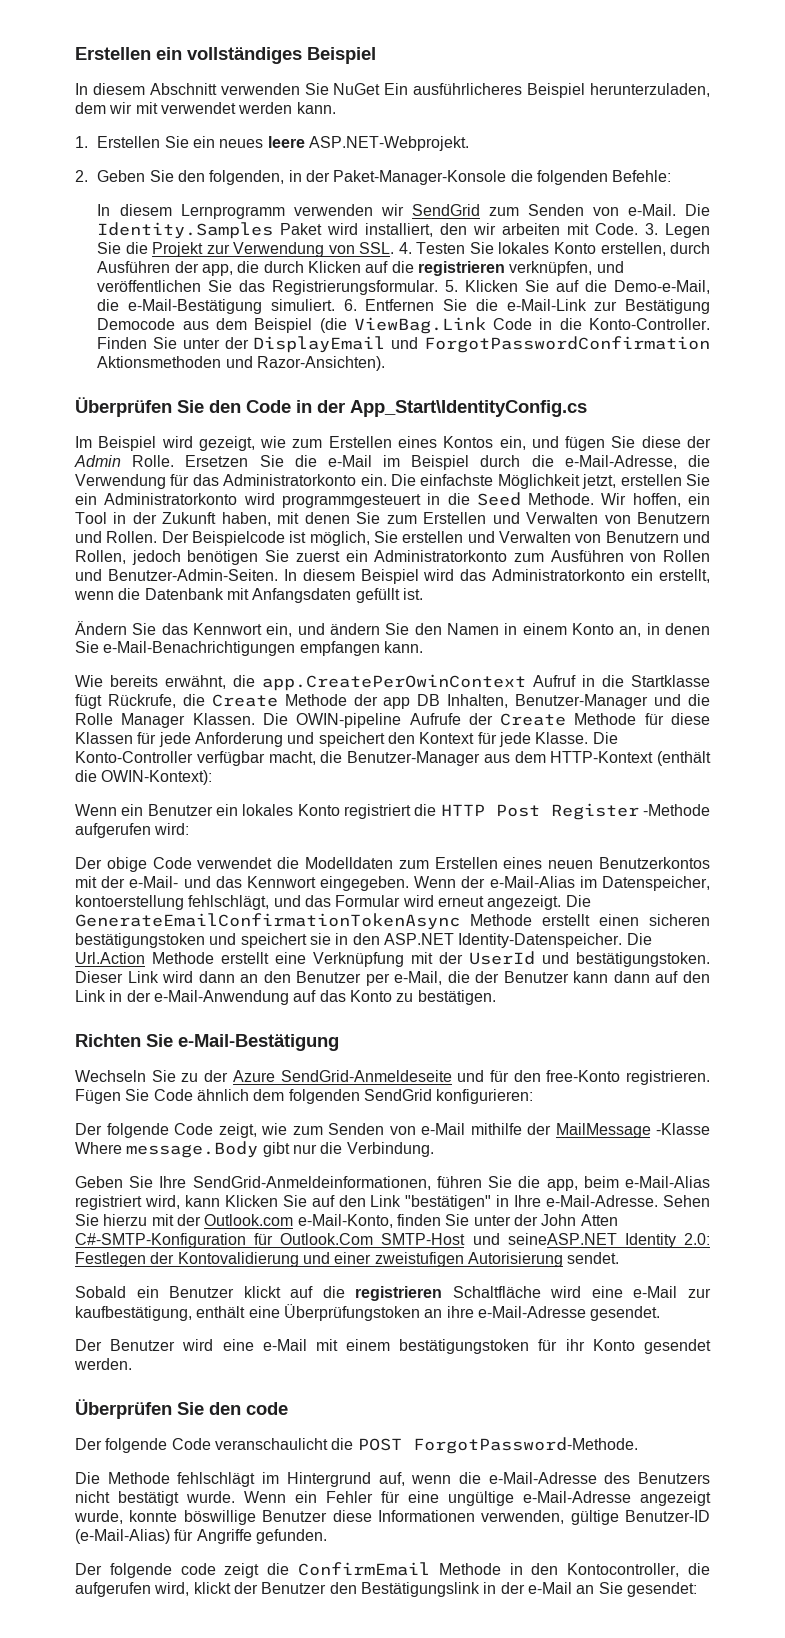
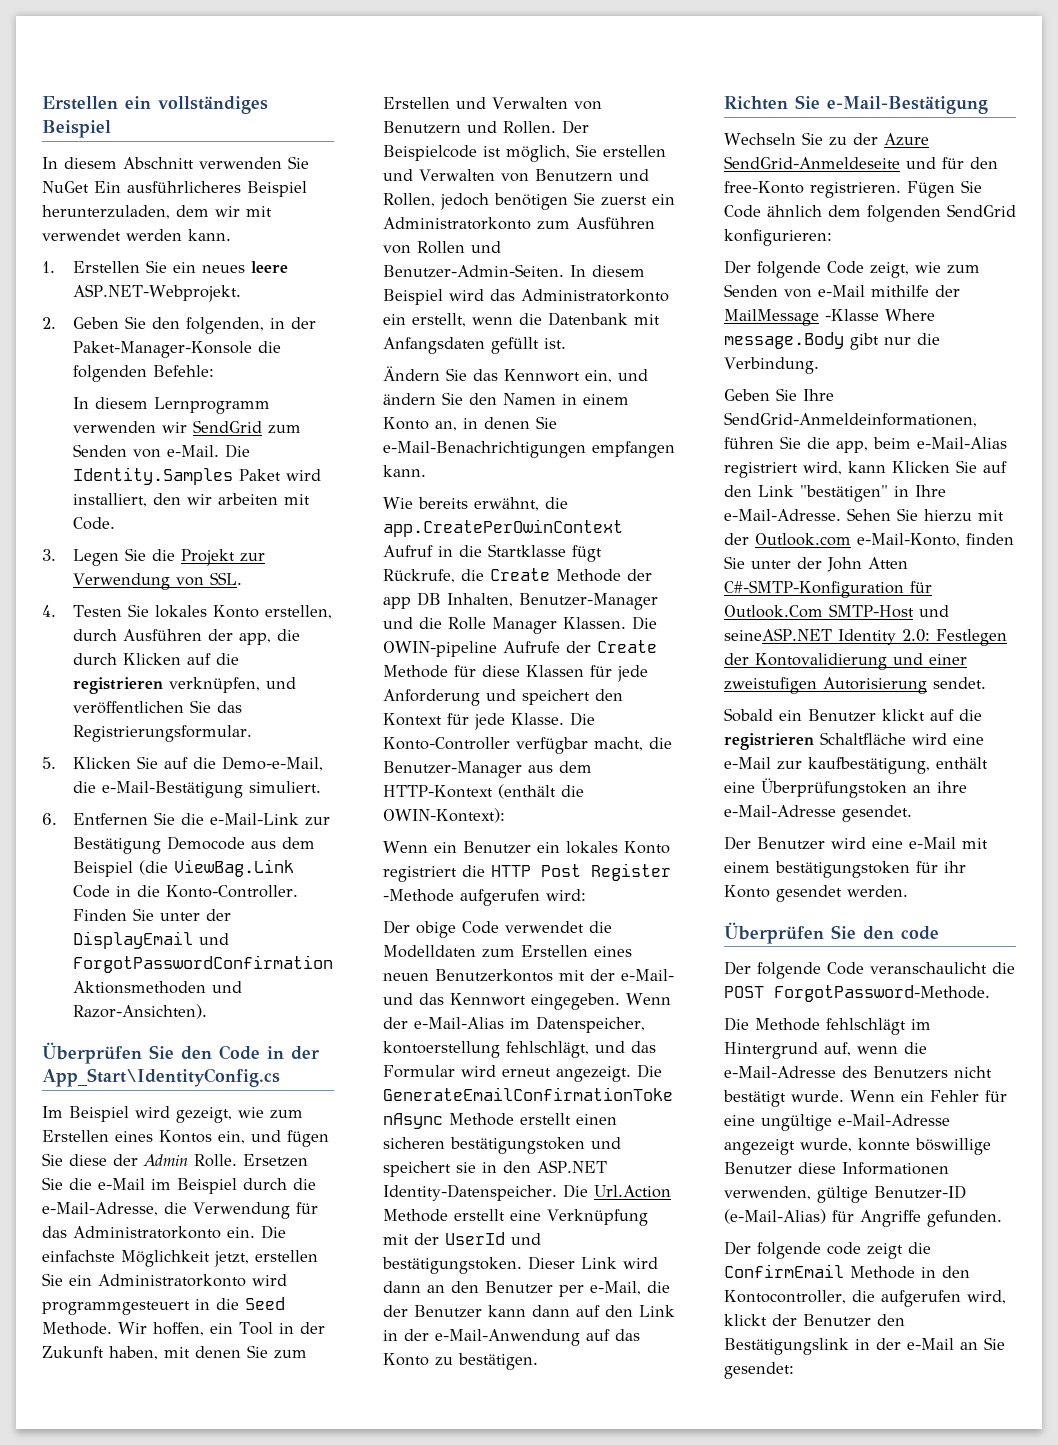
(639, 229) none -> (116, 523) //
(395, 248) none -> (243, 578) //
(439, 287) none -> (253, 733) //
(335, 305) none -> (322, 787) //

